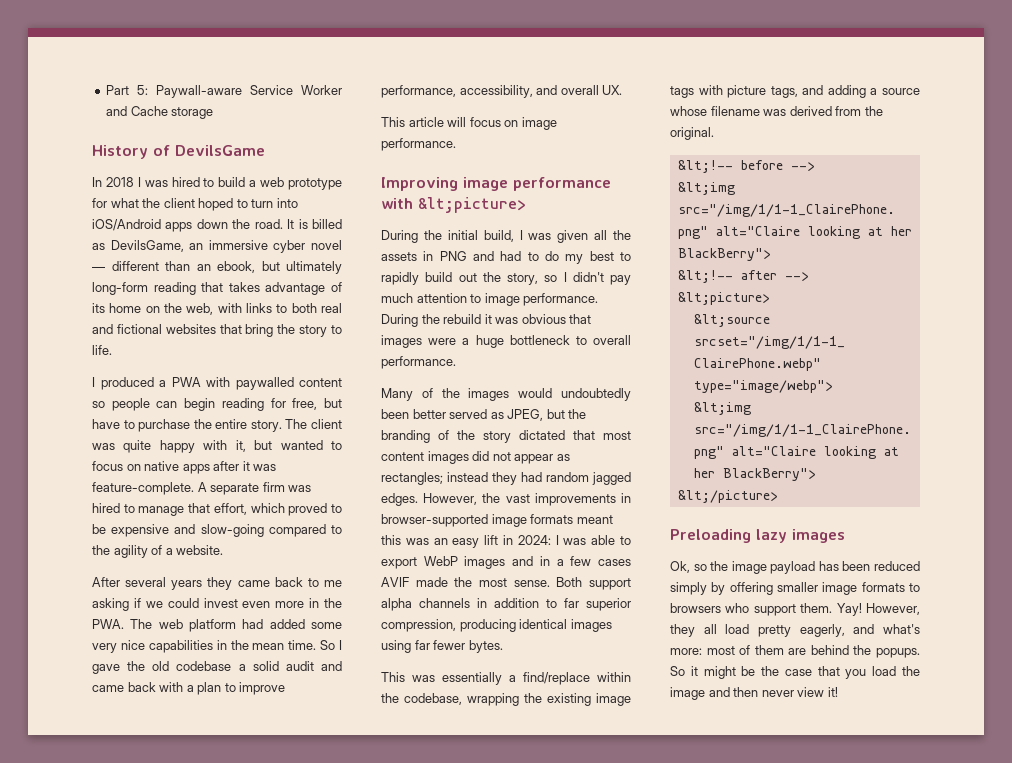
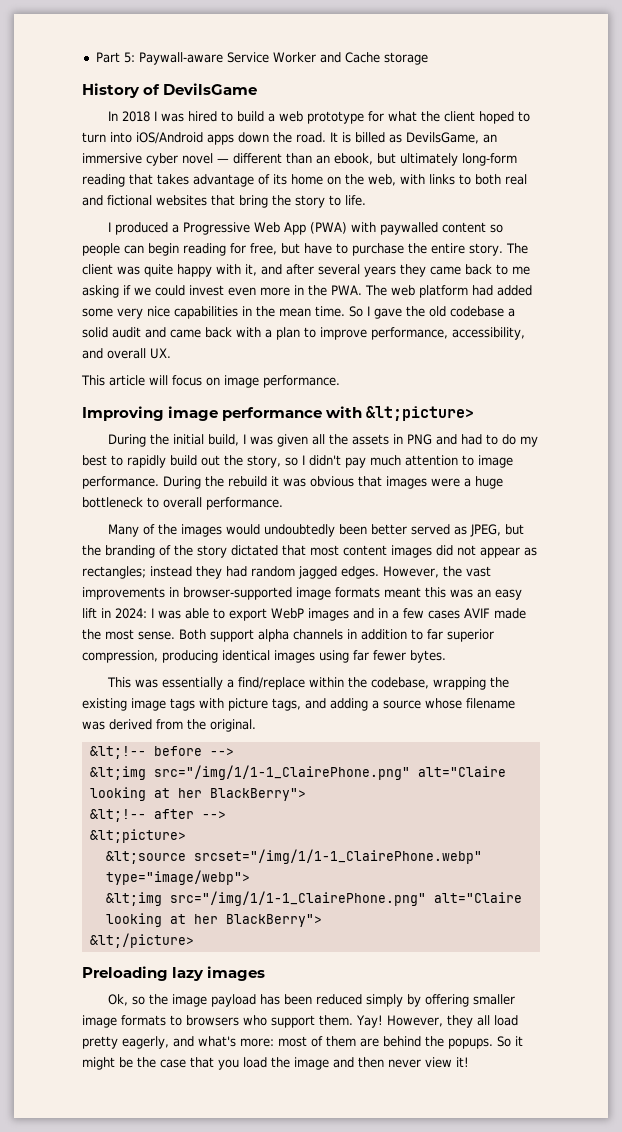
[171,377,201,387] PWA -> [182,222,347,235] Progressive Web App (PWA)
[254,440,343,450] [92,461,277,474] [92,482,312,495] [92,503,342,516] [92,524,342,537] [92,545,224,558] [92,577,120,587] but wanted to focus on native apps after it was feature-complete. A separate firm was hired to manage that effort, which proved to be expensive and slow-going compared to the agility of a website. // After -> [261,264,314,275] and after

